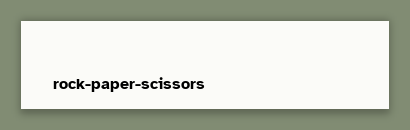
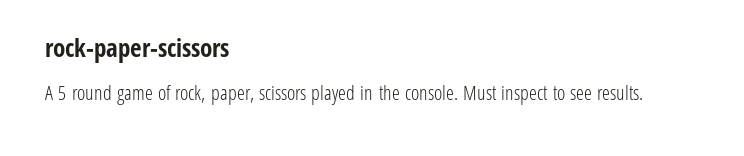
(205, 84) none -> [45,85,644,105] // A 5 round game of rock, paper, scissors played in the console. Must inspect to see results.

